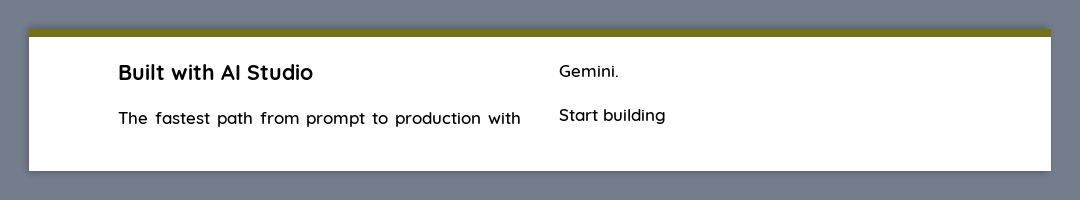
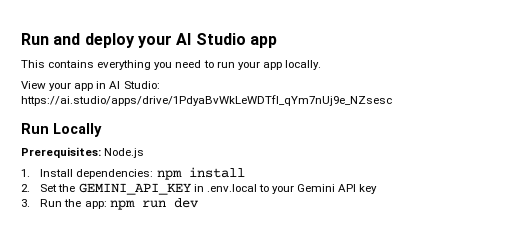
[118,64,313,80] [118,112,521,127] [559,65,619,77] [559,109,666,124] Built with AI Studio // The fastest path from prompt to production with Gemini. // Start building -> [21,33,277,48] [21,60,321,70] [21,81,160,91] [21,95,392,106] [21,123,102,137] [21,147,145,158] [21,167,245,180] [21,183,378,195] [21,198,199,210] Run and deploy your AI Studio app // This contains everything you need to run your app locally. // View your app in AI Studio: https://ai.studio/apps/drive/1PdyaBvWkLeWDTfl_qYm7nUj9e_NZsesc // Run Locally // Prerequisites: Node.js // 1. Install dependencies: npm install // 2. Set the GEMINI_API_KEY in .env.local to your Gemini API key // 3. Run the app: npm run dev

